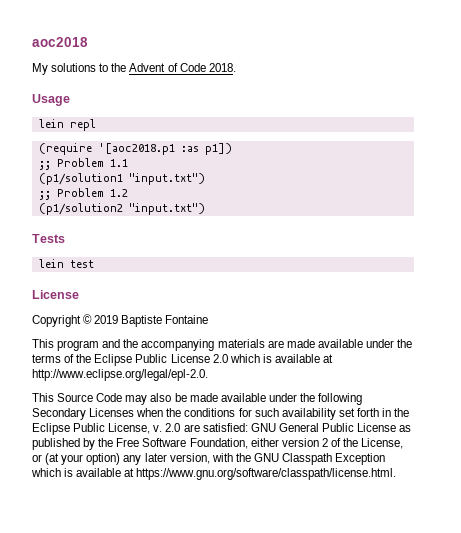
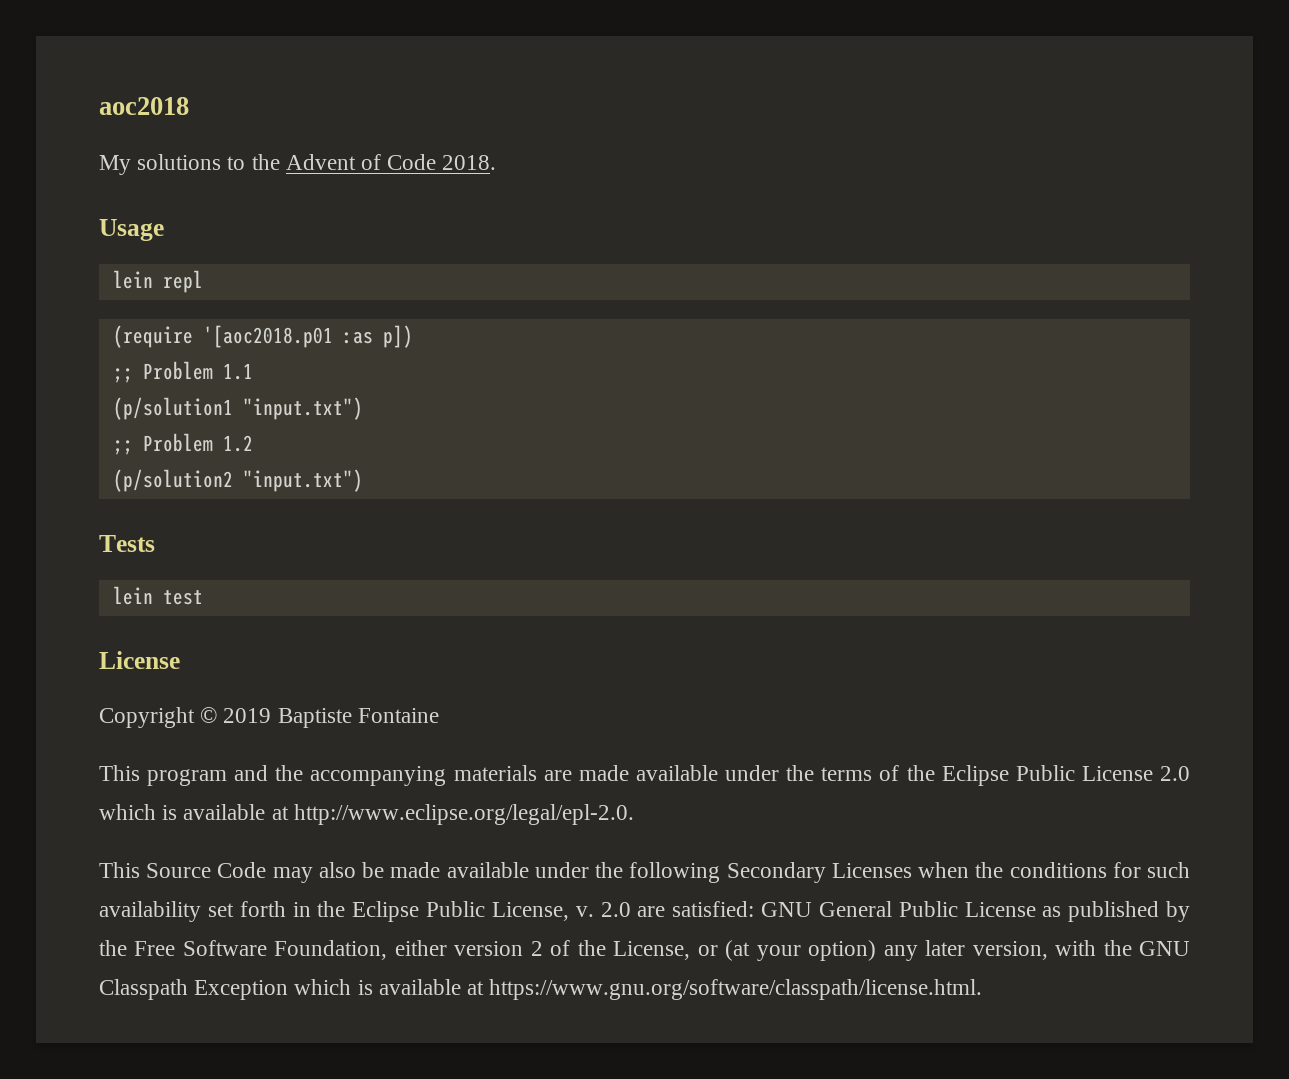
[97,143,232,155] '[aoc2018.p1 :as p1]) -> [202,325,413,348] '[aoc2018.p01 :as p])
[38,173,123,185] (p1/solution1 -> [112,397,233,420] (p/solution1
[38,203,123,215] (p1/solution2 -> [112,469,233,492] (p/solution2

